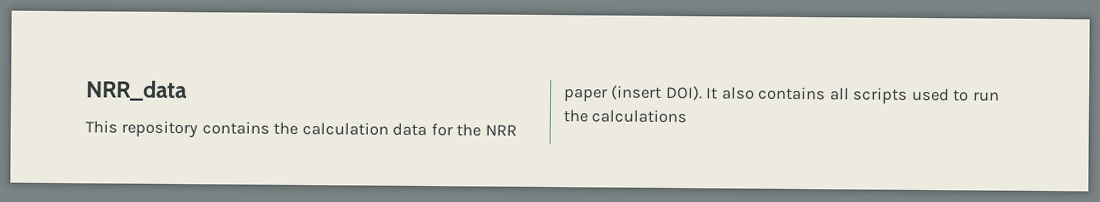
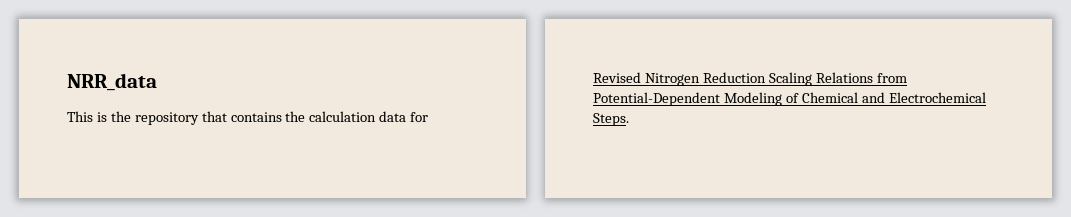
[121,120,199,139] repository -> [96,111,227,125] is the repository that
[456,123,517,137] [563,85,1000,104] [563,109,688,124] the NRR paper (insert DOI). It also contains all scripts used to run the calculations -> [593,72,907,86] [593,92,986,106] [593,113,629,126] Revised Nitrogen Reduction Scaling Relations from Potential-Dependent Modeling of Chemical and Electrochemical Steps.

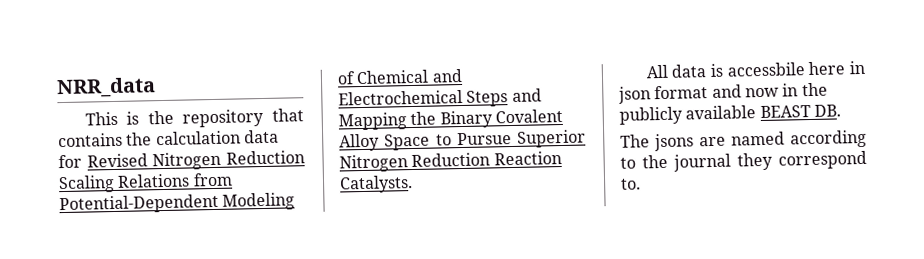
[593,113,629,126] Steps. -> [466,88,542,107] [338,108,563,131] [339,129,586,152] [339,151,562,173] [339,175,413,194] [645,60,865,79] [618,82,828,104] [619,104,841,125] [620,129,867,152] [620,150,867,172] [621,178,641,190] Steps and Mapping the Binary Covalent Alloy Space to Pursue Superior Nitrogen Reduction Reaction Catalysts. // All data is accessbile here in json format and now in the publicly available BEAST DB. // The jsons are named according to the journal they correspond to.

